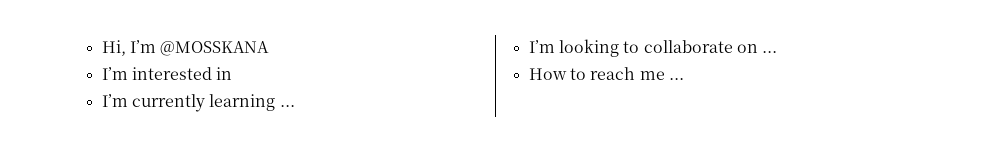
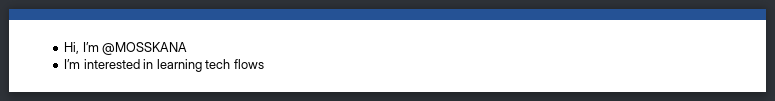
[101,94,295,112] [528,39,778,57] [528,67,684,80] // I’m currently learning ... // I’m looking to collaborate on ... // How to reach me ... -> [156,59,264,72] learning tech flows

